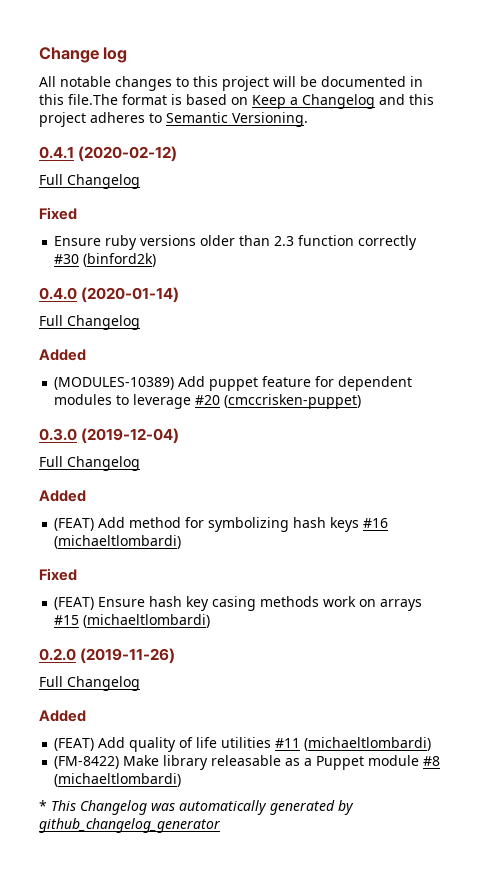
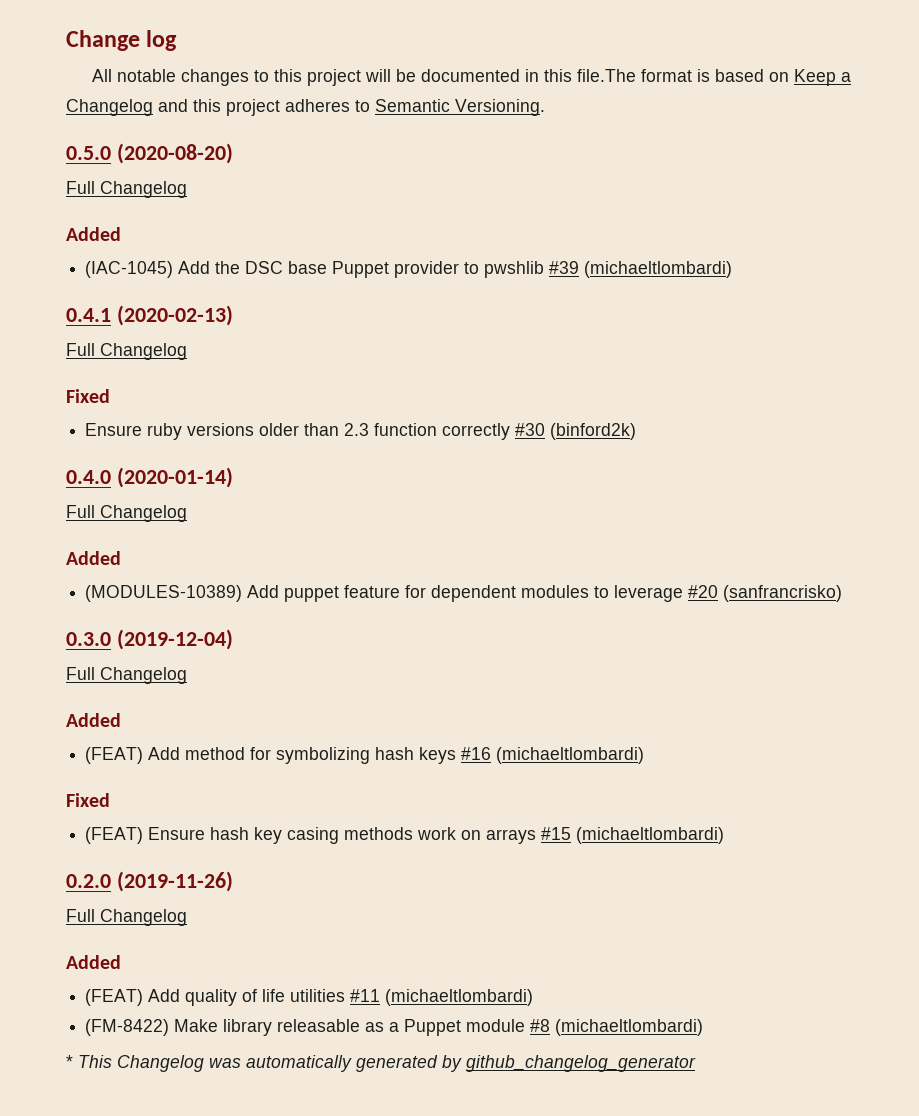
(308, 119) none -> [66,143,233,164] [66,181,187,198] [66,227,121,241] [85,261,733,278] // 0.5.0 (2020-08-20) // Full Changelog // Added // (IAC-1045) Add the DSC base Puppet provider to pwshlib #39 (michaeltlombardi)
[78,146,178,162] (2020-02-12) -> [116,305,233,326] (2020-02-13)
[224,394,362,409] (cmccrisken-puppet) -> [723,585,843,602] (sanfrancrisko)

